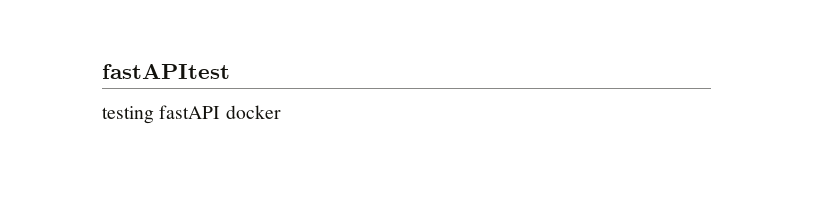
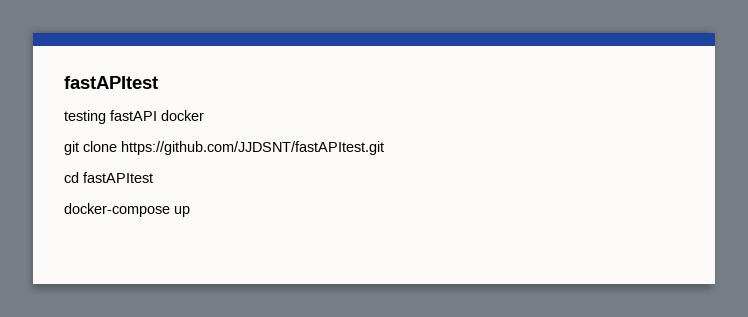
(281, 112) none -> [64,141,384,155] [64,172,153,183] [64,203,190,217] // git clone https://github.com/JJDSNT/fastAPItest.git // cd fastAPItest // docker-compose up

